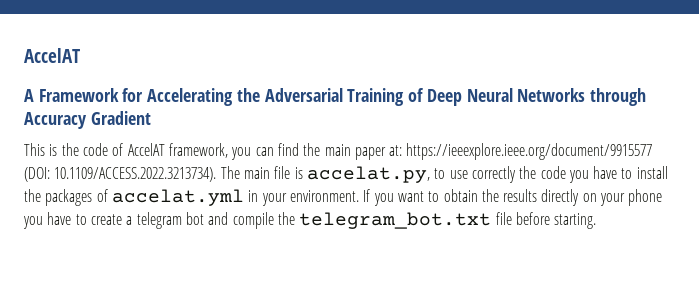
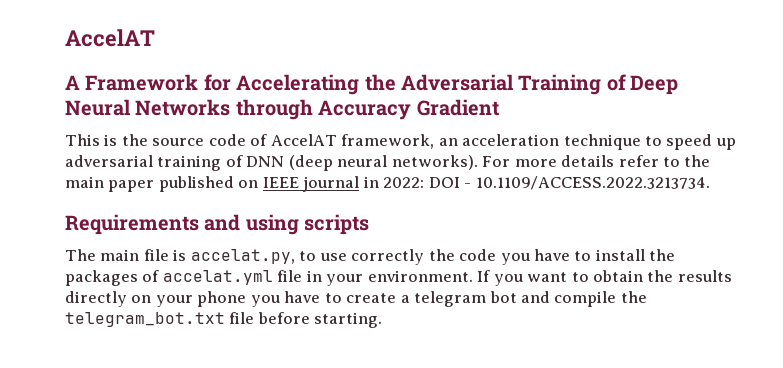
(79, 149) none -> [152,138,205,146] source
[231,143,653,160] [24,167,217,182] you can find the main paper at: https://ieeexplore.ieee.org/document/9915577 (DOI: 10.1109/ACCESS.2022.3213734). -> [438,134,736,150] [65,155,711,171] [65,176,710,192] [65,214,370,235] an acceleration technique to speed up adversarial training of DNN (deep neural networks). For more details refer to the main paper published on IEEE journal in 2022: DOI - 10.1109/ACCESS.2022.3213734. // Requirements and using scripts //
(244, 197) none -> [277,270,303,282] file

